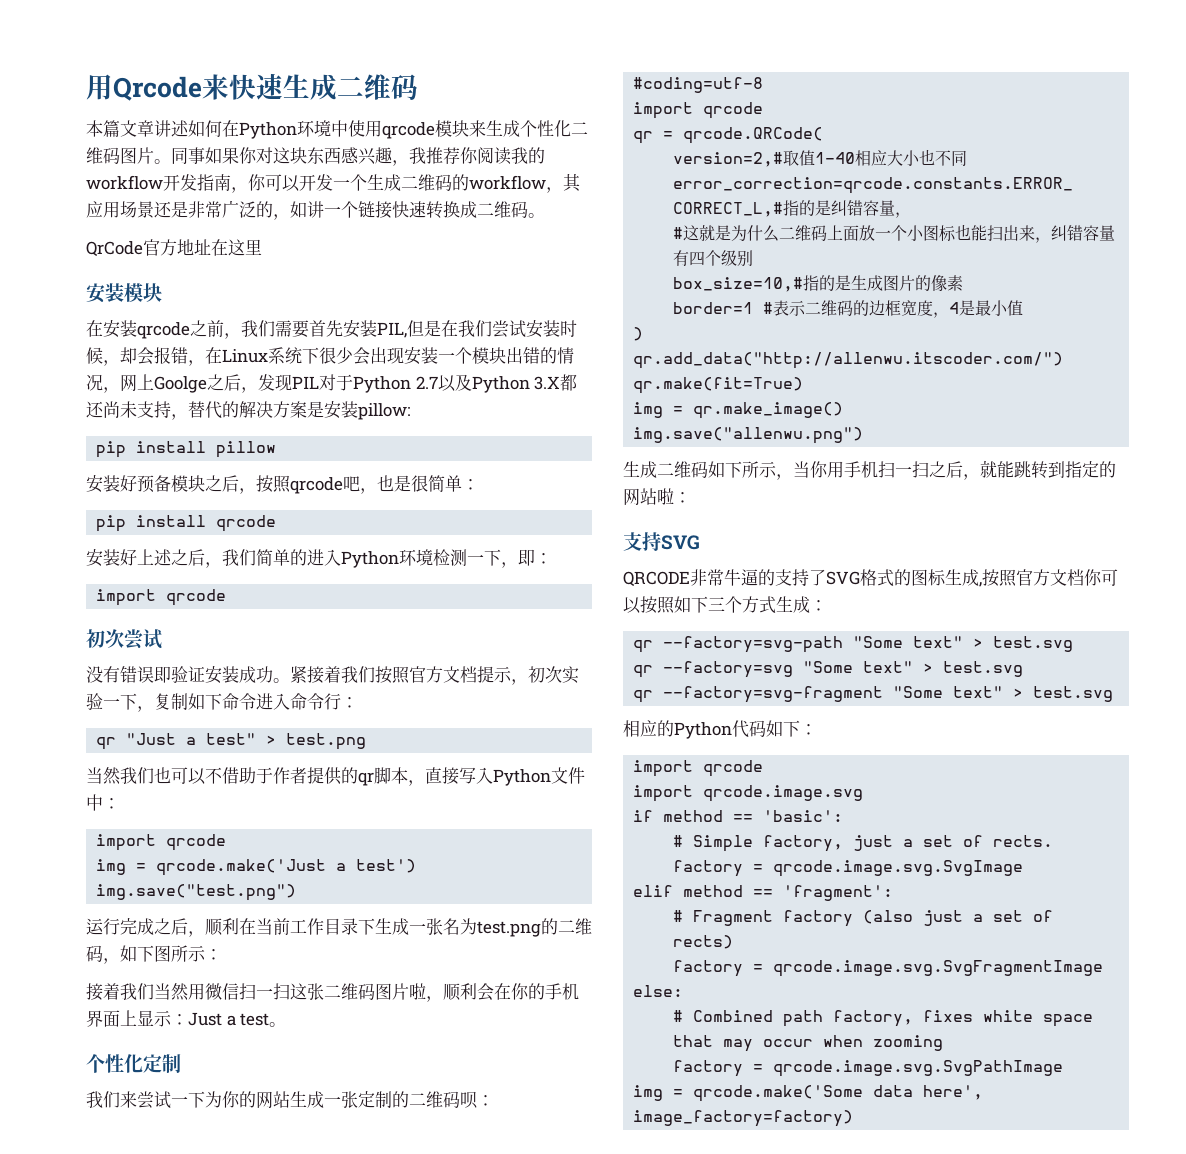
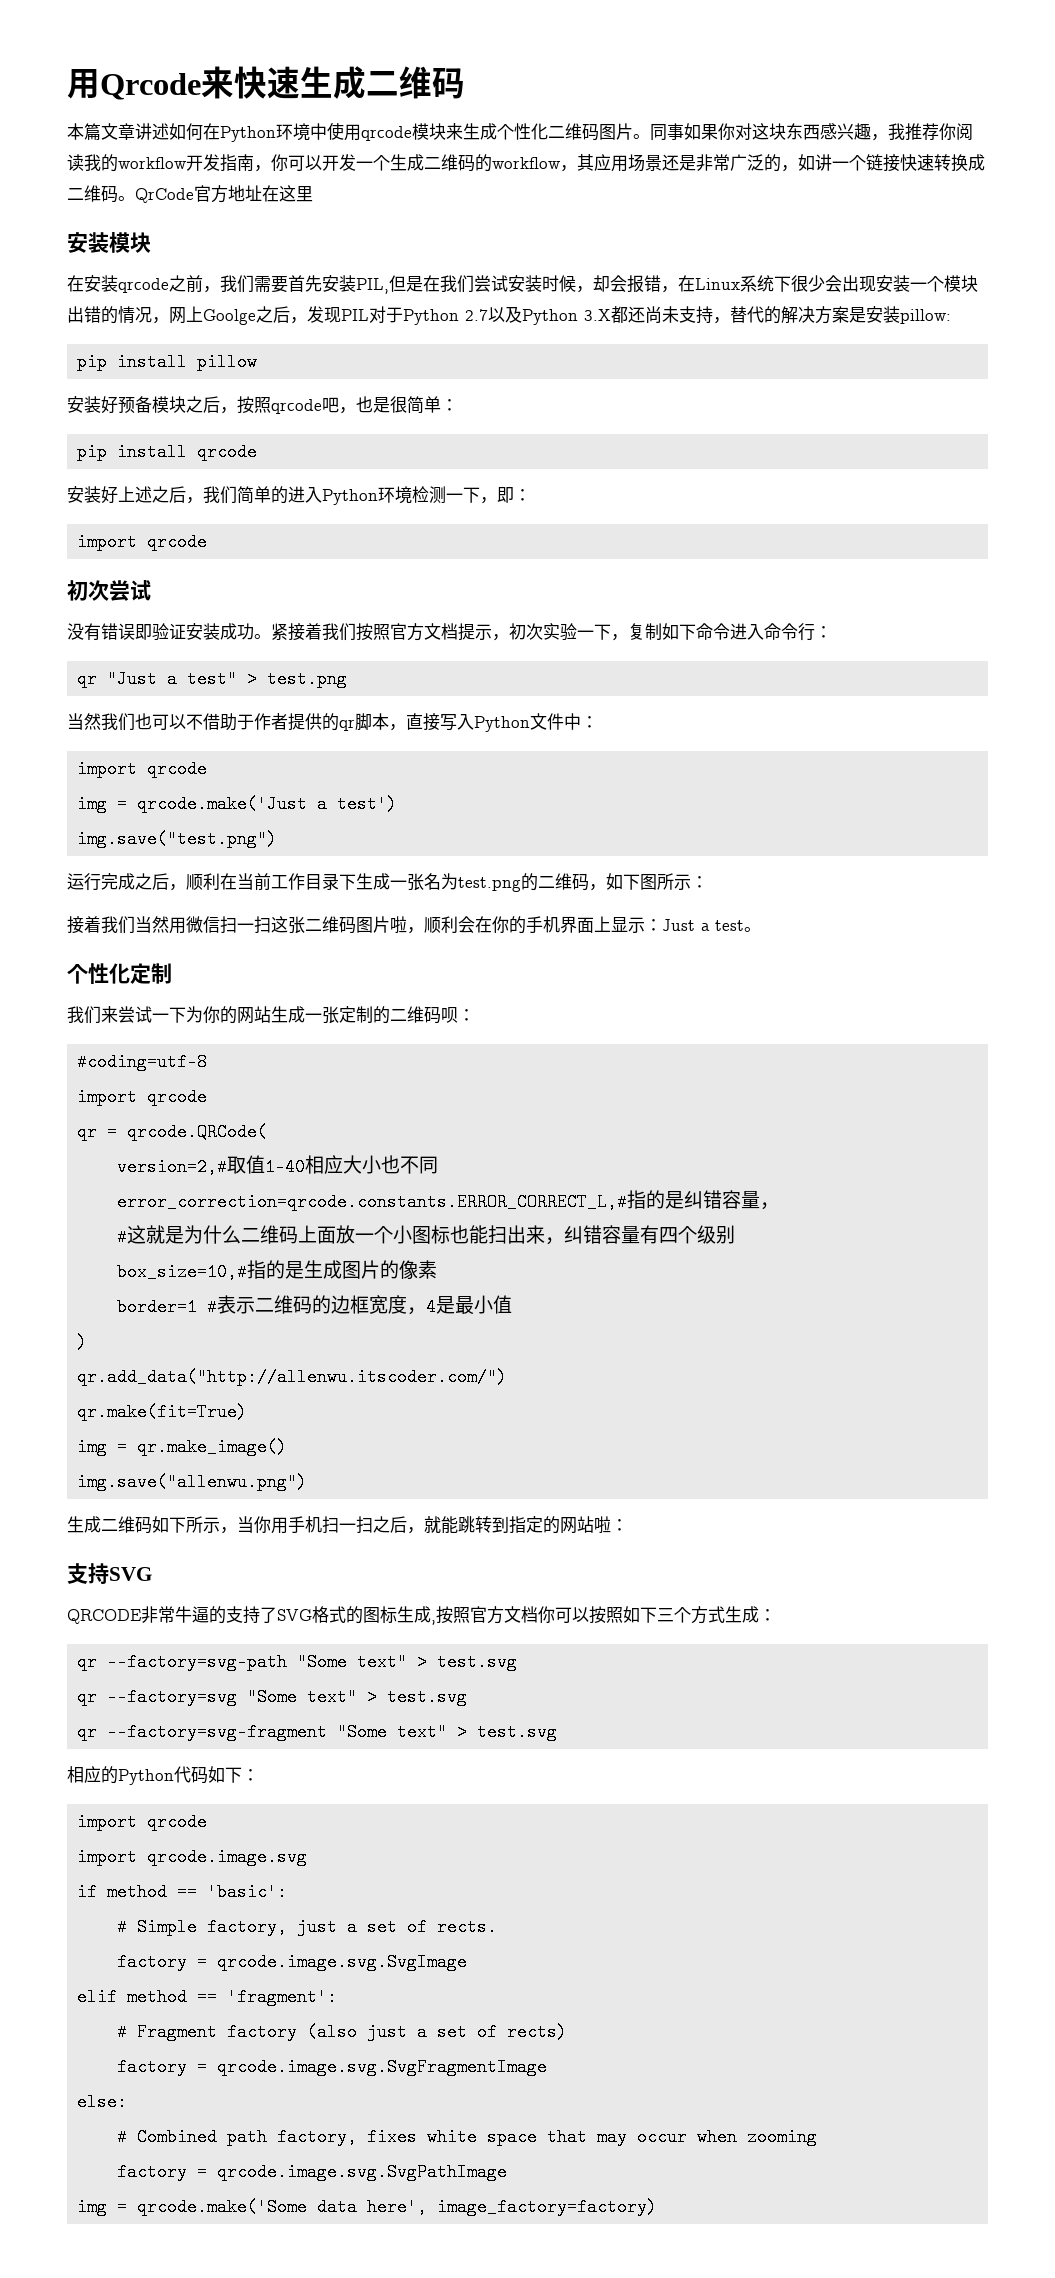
(545, 215) // -> (135, 198) none

